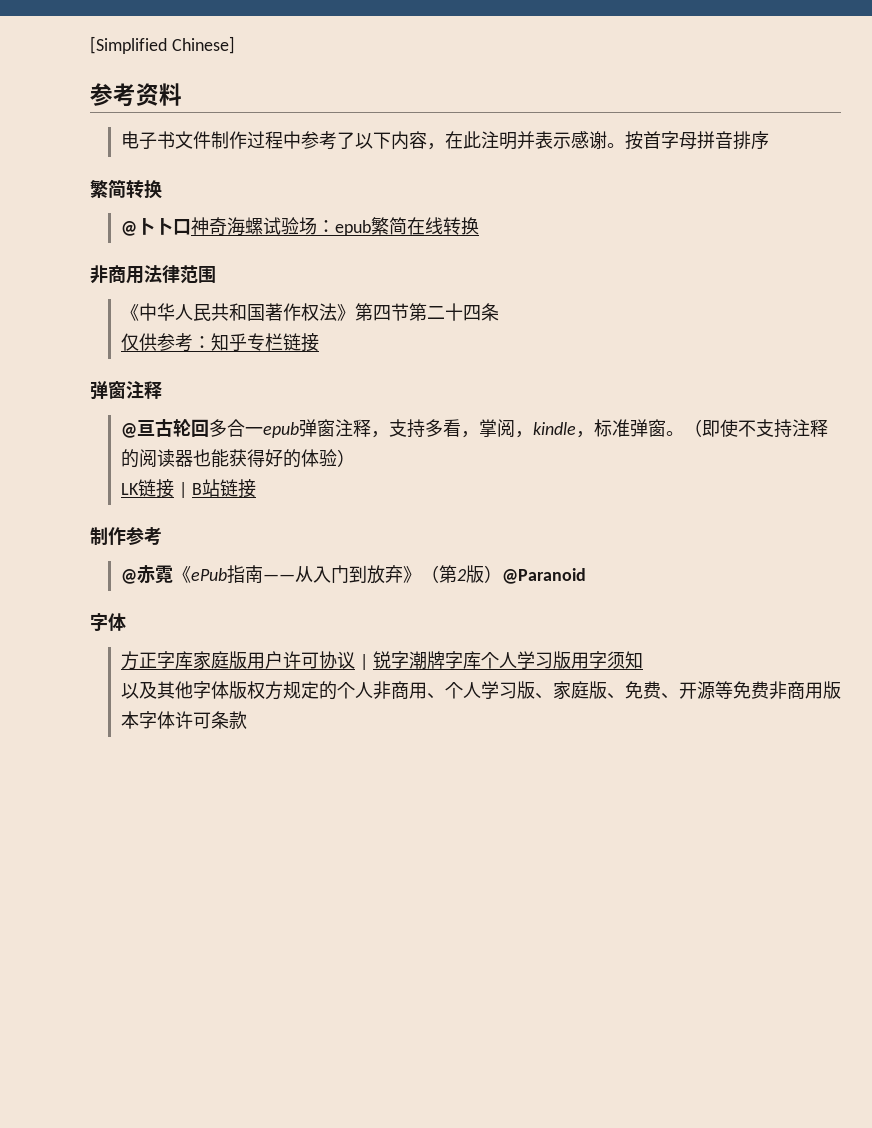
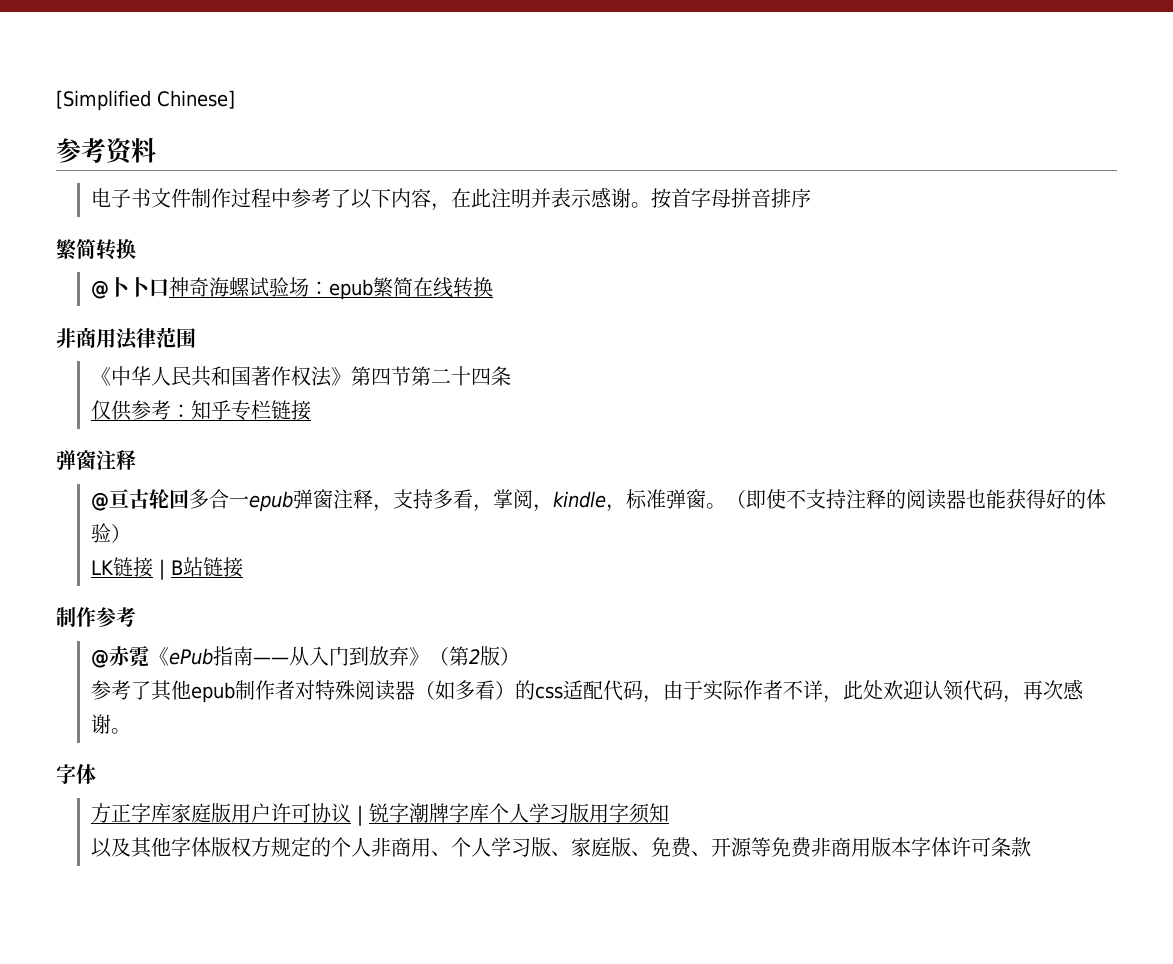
[501,568,586,584] @Paranoid -> [90,679,1084,703] [90,714,131,734] // 参考了其他epub制作者对特殊阅读器（如多看）的css适配代码，由于实际作者不详，此处欢迎认领代码，再次感谢。

